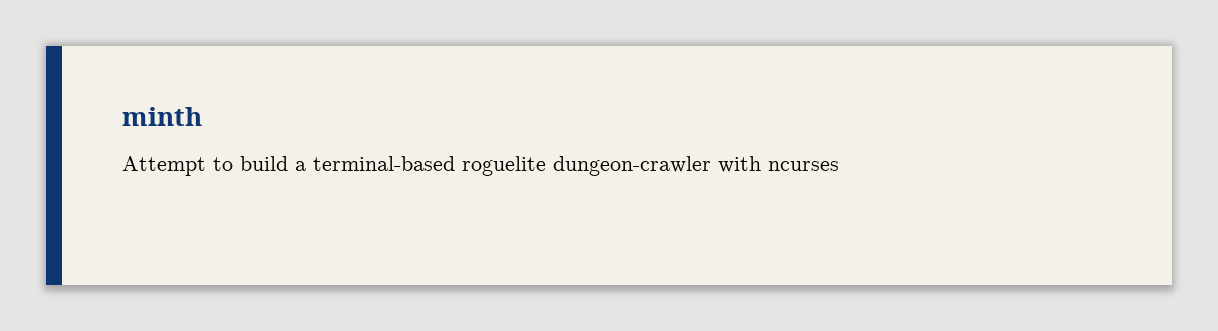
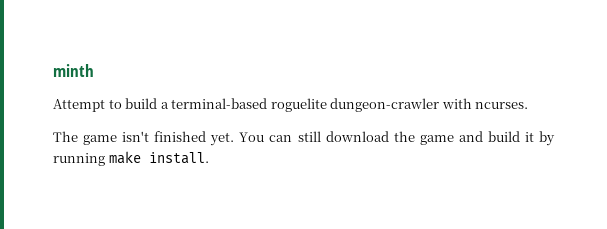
[768,161,839,171] ncurses -> [475,102,529,109] [53,131,555,146] [53,151,209,166] ncurses. // The game isn't finished yet. You can still download the game and build it by running make install.

